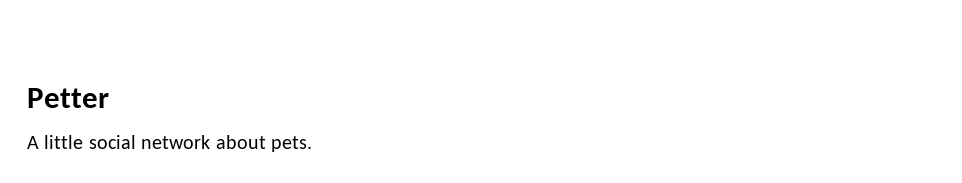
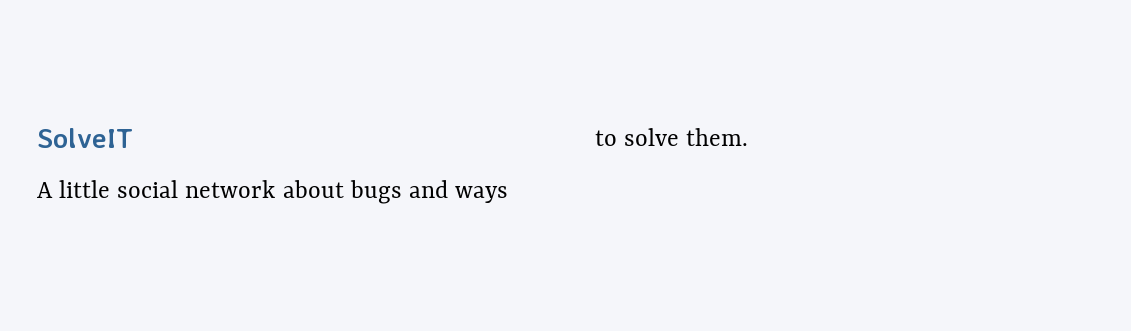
[27,88,109,108] Petter -> [37,128,133,148] SolveIT
[271,136,312,152] pets. -> [349,180,509,204] [595,128,749,146] bugs and ways to solve them.

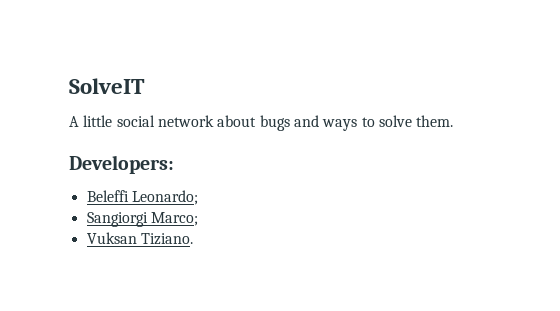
(749, 137) none -> [69,155,174,174] [86,190,198,205] [86,212,198,227] [86,232,193,245] // Developers: // Beleffi Leonardo; // Sangiorgi Marco; // Vuksan Tiziano.

